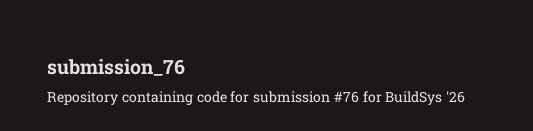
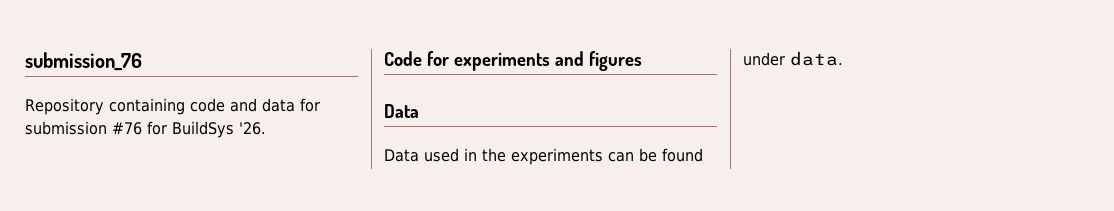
(227, 97) none -> [230,98,295,112] and data
[446,91,466,103] '26 -> [239,122,266,135] [384,51,642,71] [384,104,419,118] [384,148,703,165] [743,51,843,66] '26. // Code for experiments and figures // Data // Data used in the experiments can be found under data.

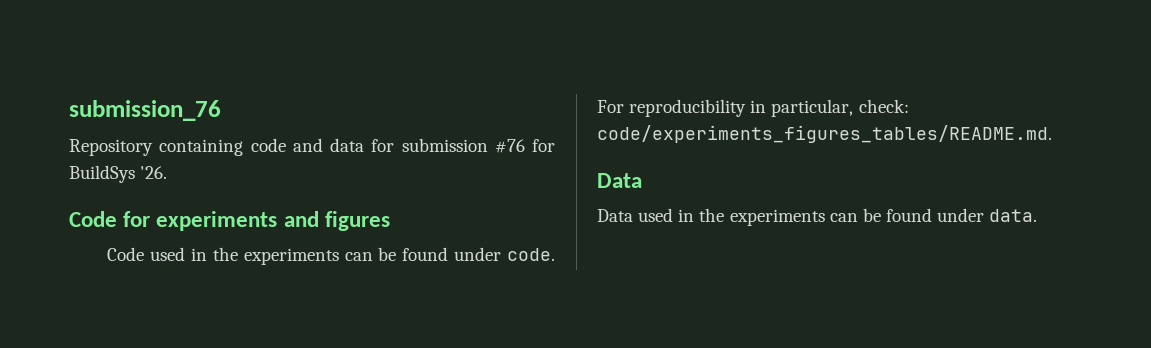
(642, 61) none -> [107,247,555,265] [597,99,909,117] [597,125,1052,143] // Code used in the experiments can be found under code. For reproducibility in particular, check: code/experiments_figures_tables/README.md.

